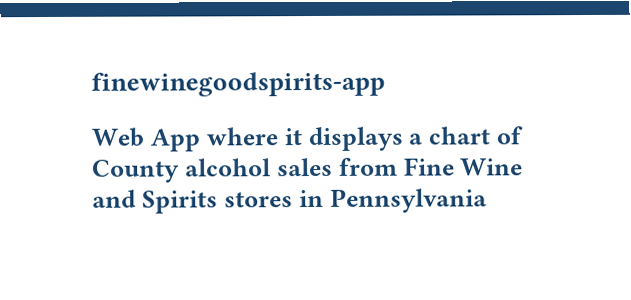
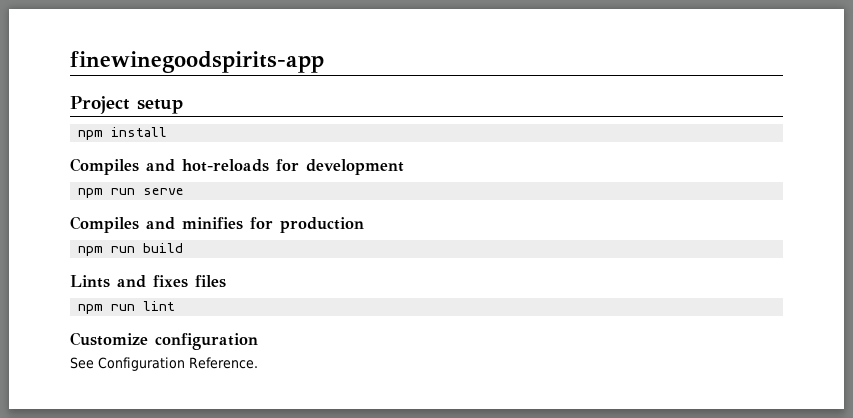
[91,126,524,152] [92,157,524,183] [92,188,487,214] Web App where it displays a chart of County alcohol sales from Fine Wine and Spirits stores in Pennsylvania -> [70,96,183,114] [78,127,168,140] [70,158,404,175] [78,188,185,198] [70,216,364,233] [78,243,184,256] [70,275,226,288] [78,301,176,314] [70,332,258,350] [70,357,258,371] Project setup // npm install // Compiles and hot-reloads for development // npm run serve // Compiles and minifies for production // npm run build // Lints and fixes files // npm run lint // Customize configuration // See Configuration Reference.

